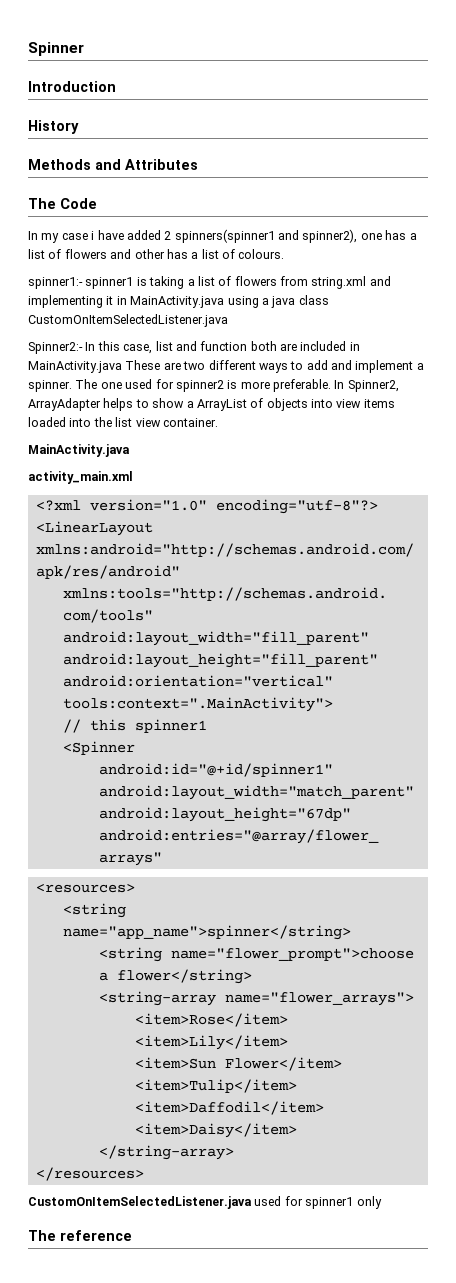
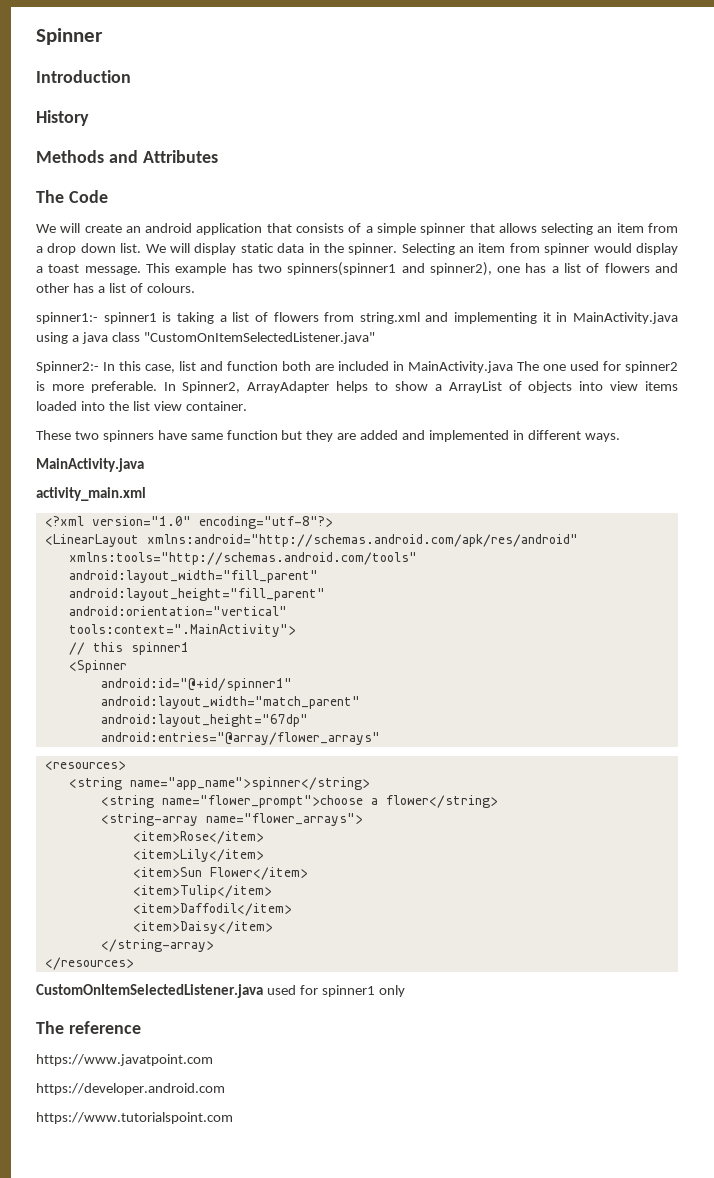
[28,230,172,243] In my case i have added 2 -> [36,223,678,235] [36,243,679,255] [36,263,282,275] We will create an android application that consists of a simple spinner that allows selecting an item from a drop down list. We will display static data in the spinner. Selecting an item from spinner would display a toast message. This example has two
[28,314,228,327] CustomOnItemSelectedListener.java -> [143,332,375,344] "CustomOnItemSelectedListener.java"
[125,360,424,373] [28,380,72,392] These are two different ways to add and implement a spinner. -> (513, 367) none
(218, 422) none -> [36,430,620,442] // These two spinners have same function but they are added and implemented in different ways.
(132, 1235) none -> [36,1054,213,1066] [36,1083,225,1095] [36,1112,233,1124] // https://www.javatpoint.com // https://developer.android.com // https://www.tutorialspoint.com

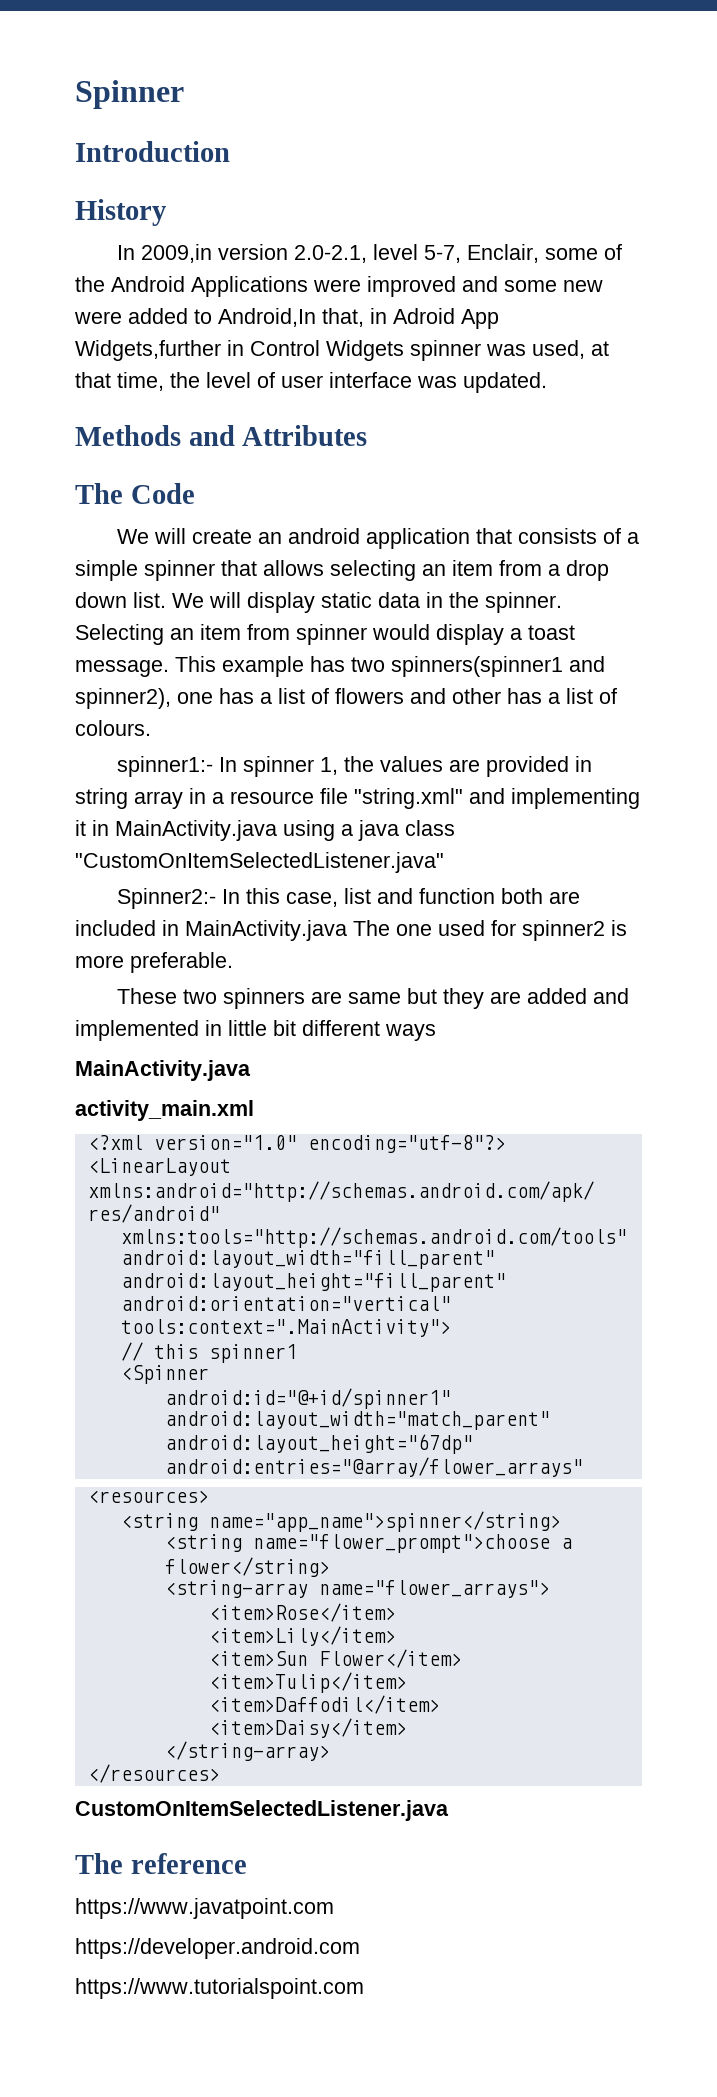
(89, 118) none -> [117,244,623,263] [75,276,603,297] [74,308,499,329] [75,340,609,361] [75,372,547,393] // In 2009,in version 2.0-2.1, level 5-7, Enclair, some of the Android Applications were improved and some new were added to Android,In that, in Adroid App Widgets,further in Control Widgets spinner was used, at that time, the level of user interface was updated.
[103,312,420,324] spinner1 is taking a list of flowers from string.xml -> [219,756,593,777] [75,788,463,809] In spinner 1, the values are provided in string array in a resource file "string.xml"
[163,381,679,393] [36,401,247,411] In Spinner2, ArrayAdapter helps to show a ArrayList of objects into view items loaded into the list view container. -> (233, 962) none
[157,430,278,440] have same function -> [311,991,402,1004] are same
[527,430,620,442] different ways. -> [228,1020,436,1041] little bit different ways
[266,985,405,997] used for spinner1 only -> (449, 1810) none

